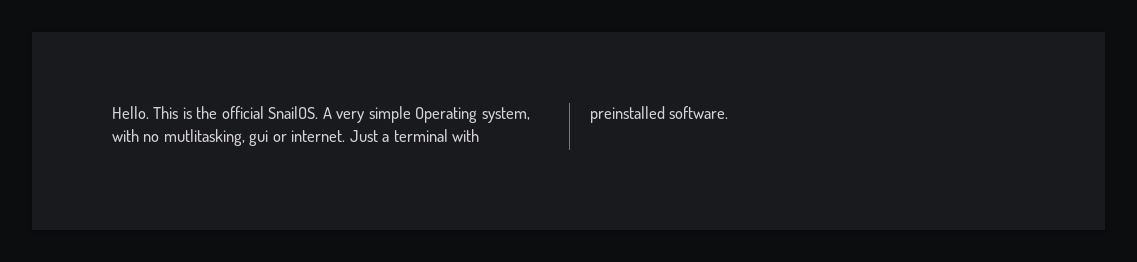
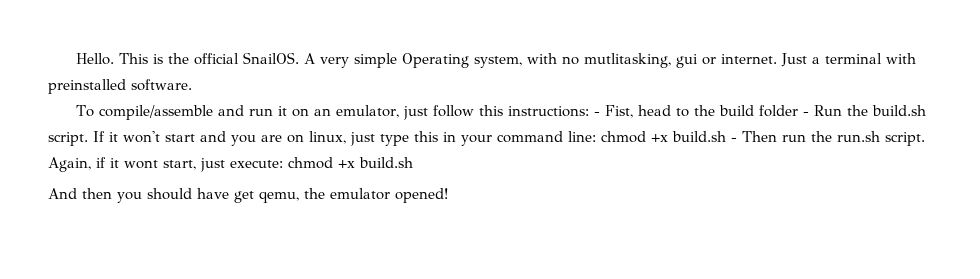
(729, 112) none -> [76,105,927,120] [48,131,925,146] [48,157,413,172] [48,188,448,203] // To compile/assemble and run it on an emulator, just follow this instructions: - Fist, head to the build folder - Run the build.sh script. If it won't start and you are on linux, just type this in your command line: chmod +x build.sh - Then run the run.sh script. Again, if it wont start, just execute: chmod +x build.sh // And then you should have get qemu, the emulator opened!

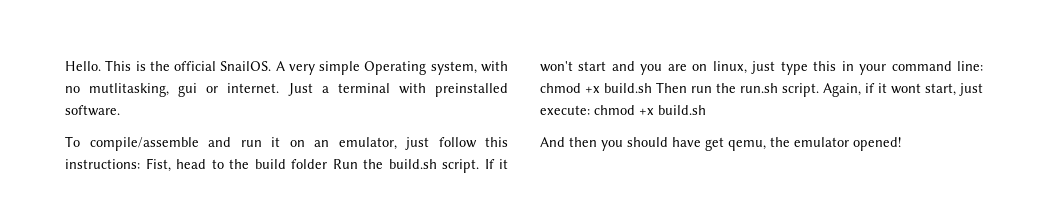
[594,111,601,116] - -> (140, 164) none
[803,111,810,116] - -> (327, 164) none
[731,137,737,142] - -> (652, 88) none

